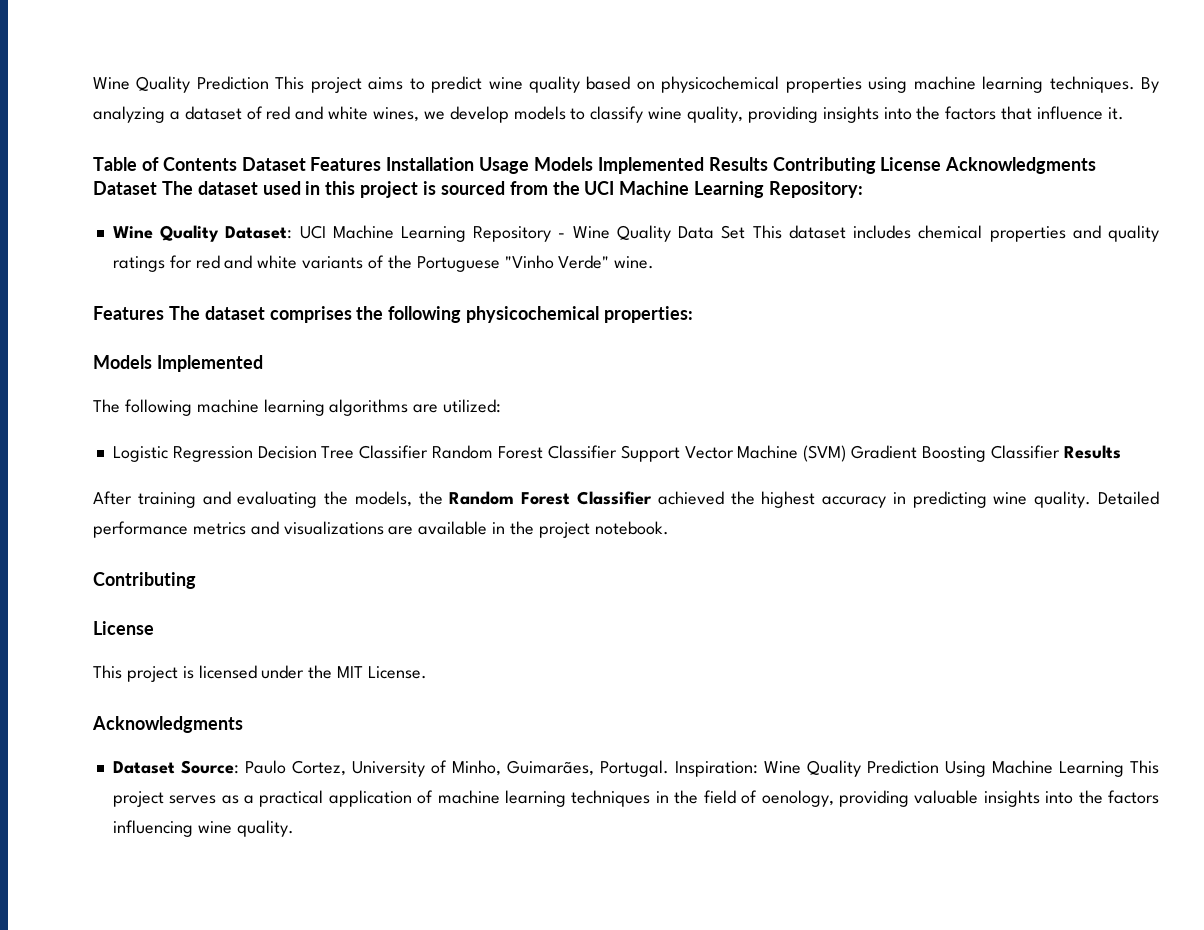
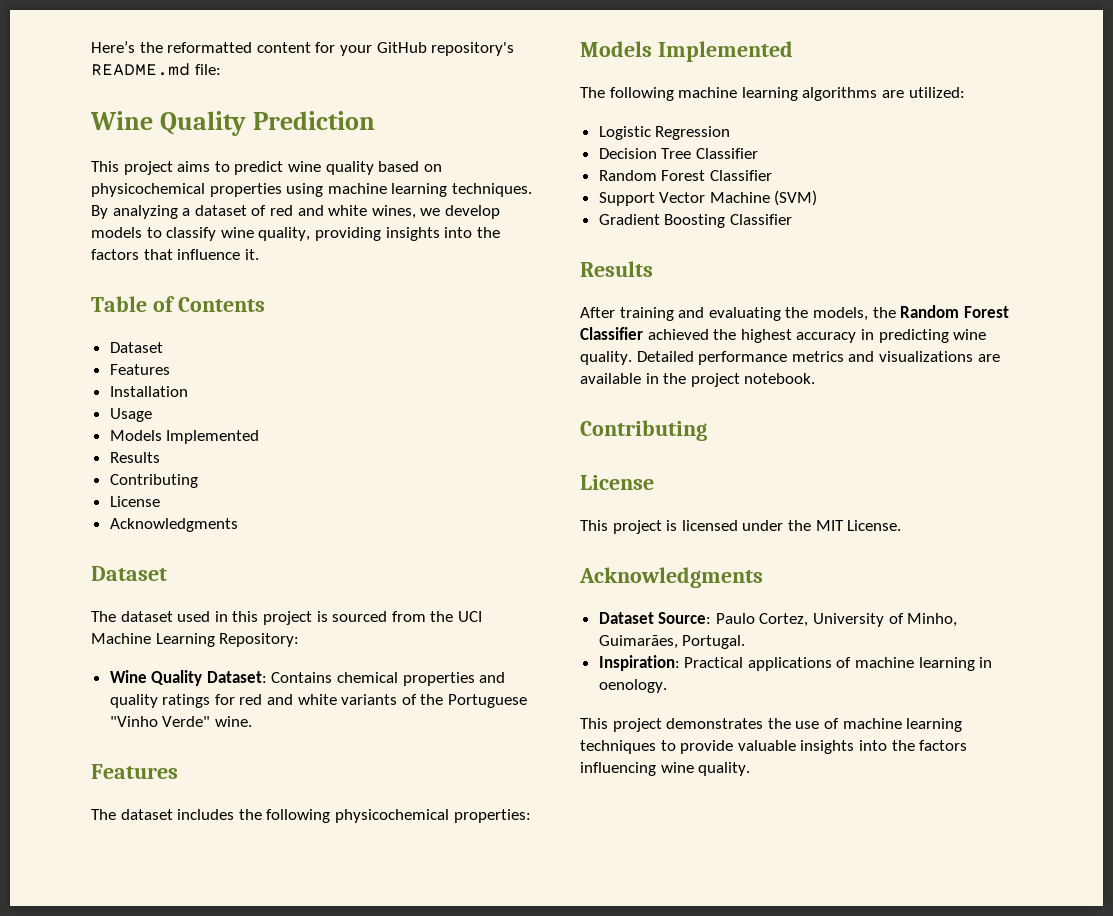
[93,76,269,93] Wine Quality Prediction -> [91,41,515,56] [91,63,221,76] [90,111,375,136] Here’s the reformatted content for your GitHub repository's README.md file: // Wine Quality Prediction //
[241,157,382,171] Dataset Features -> [109,342,163,353] [109,364,170,375] // Dataset // Features //
(475, 164) none -> (188, 391) //
[534,157,1097,174] [93,181,157,195] Models Implemented Results Contributing License Acknowledgments Dataset -> [109,430,260,444] [109,452,160,463] [109,474,198,488] [109,496,160,507] [109,518,238,532] [91,566,167,581] // Models Implemented // Results // Contributing // License // Acknowledgments // Dataset //
[299,225,912,242] UCI Machine Learning Repository - Wine Quality Data Set This dataset includes -> [271,672,333,683] Contains
[168,306,352,323] The dataset comprises -> [91,809,235,820] // The dataset includes
(253, 454) none -> (731, 133) //
[432,445,617,459] Random Forest Classifier -> [598,170,772,181] // Random Forest Classifier //
(847, 453) none -> (818, 198) //
(1060, 452) none -> (792, 219) //
[674,760,1160,777] [112,790,909,807] Inspiration: Wine Quality Prediction Using Machine Learning This project serves as a practical application of machine learning techniques in the field of oenology, providing -> [598,655,993,671] [598,679,667,693] [580,718,963,732] [580,740,734,754] // Inspiration: Practical applications of machine learning in oenology. // This project demonstrates the use of machine learning techniques to provide

